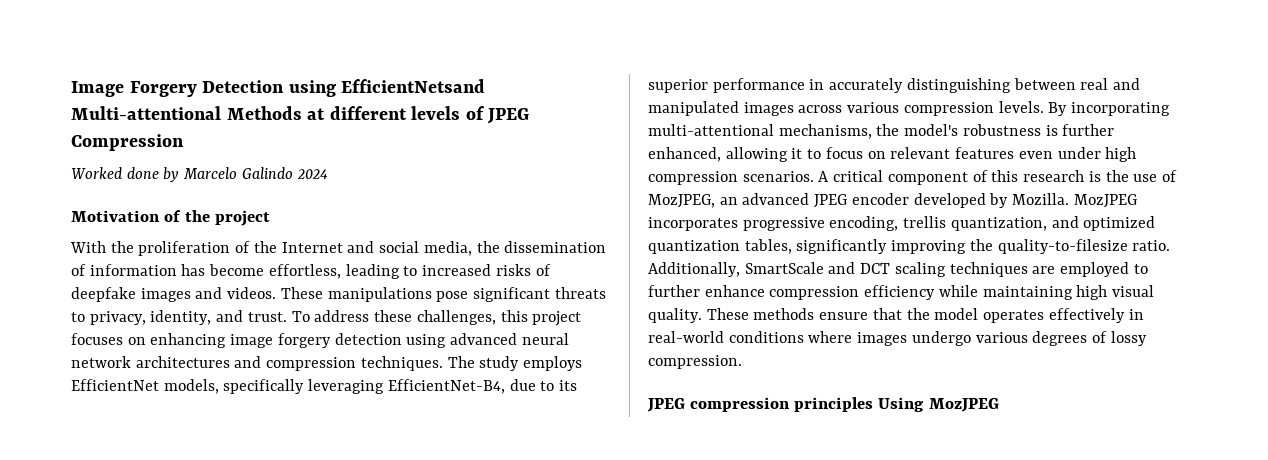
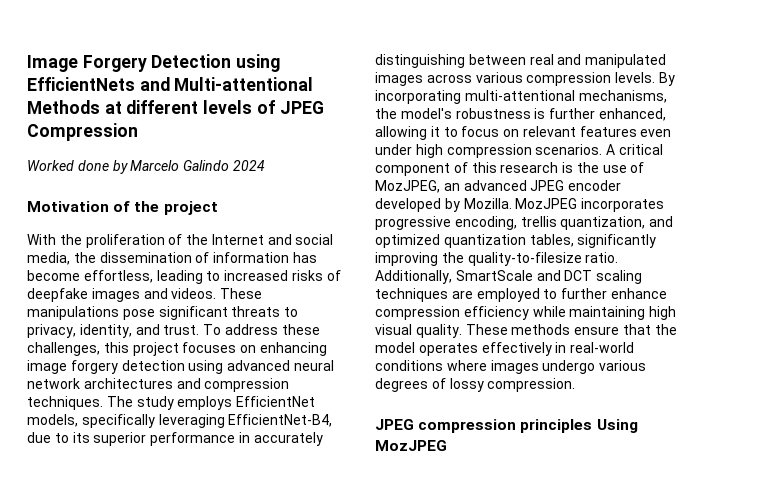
[341,79,486,93] EfficientNetsand -> [27,77,170,91] EfficientNets and

